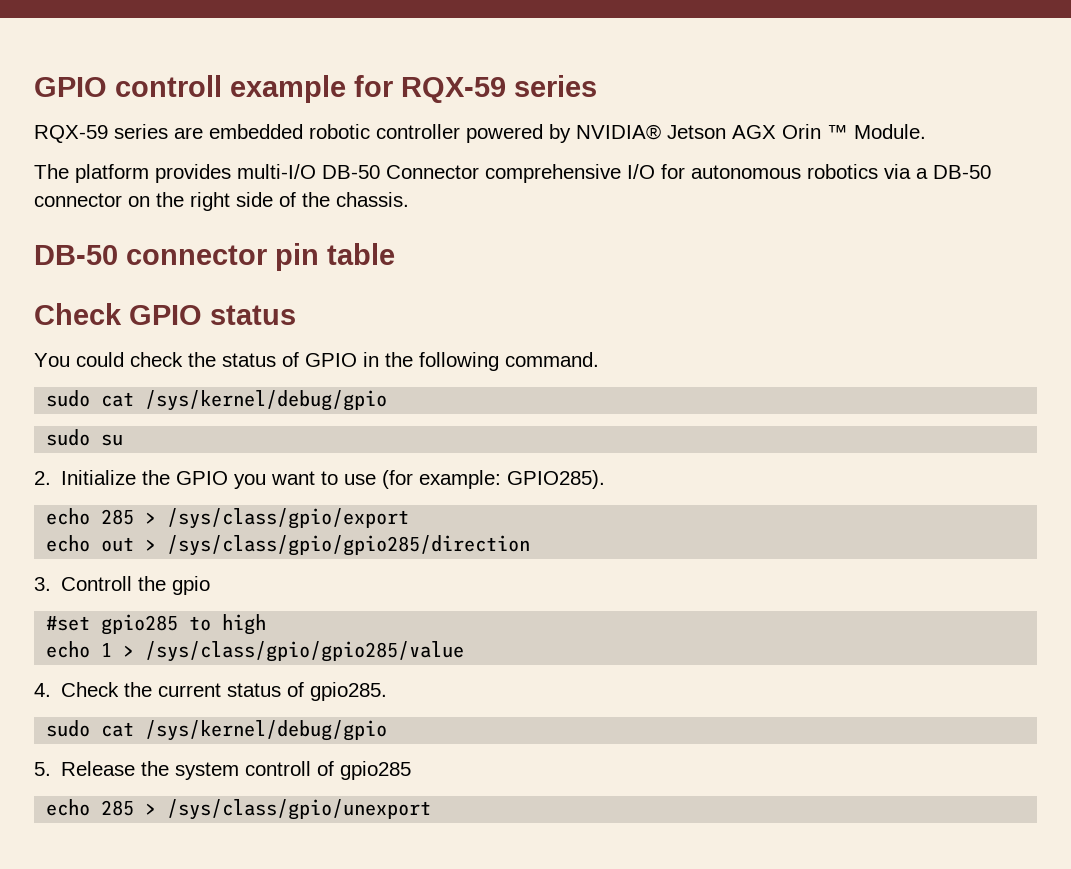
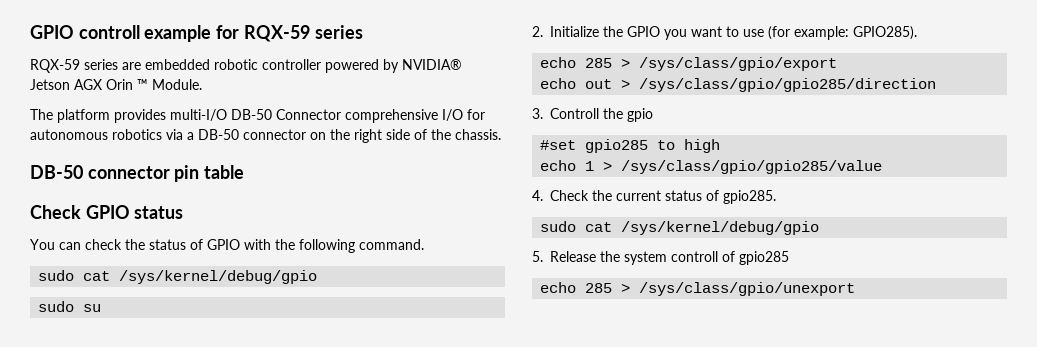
[76,352,124,367] could -> [59,242,81,250] can
[363,352,379,367] in -> [244,239,271,250] with

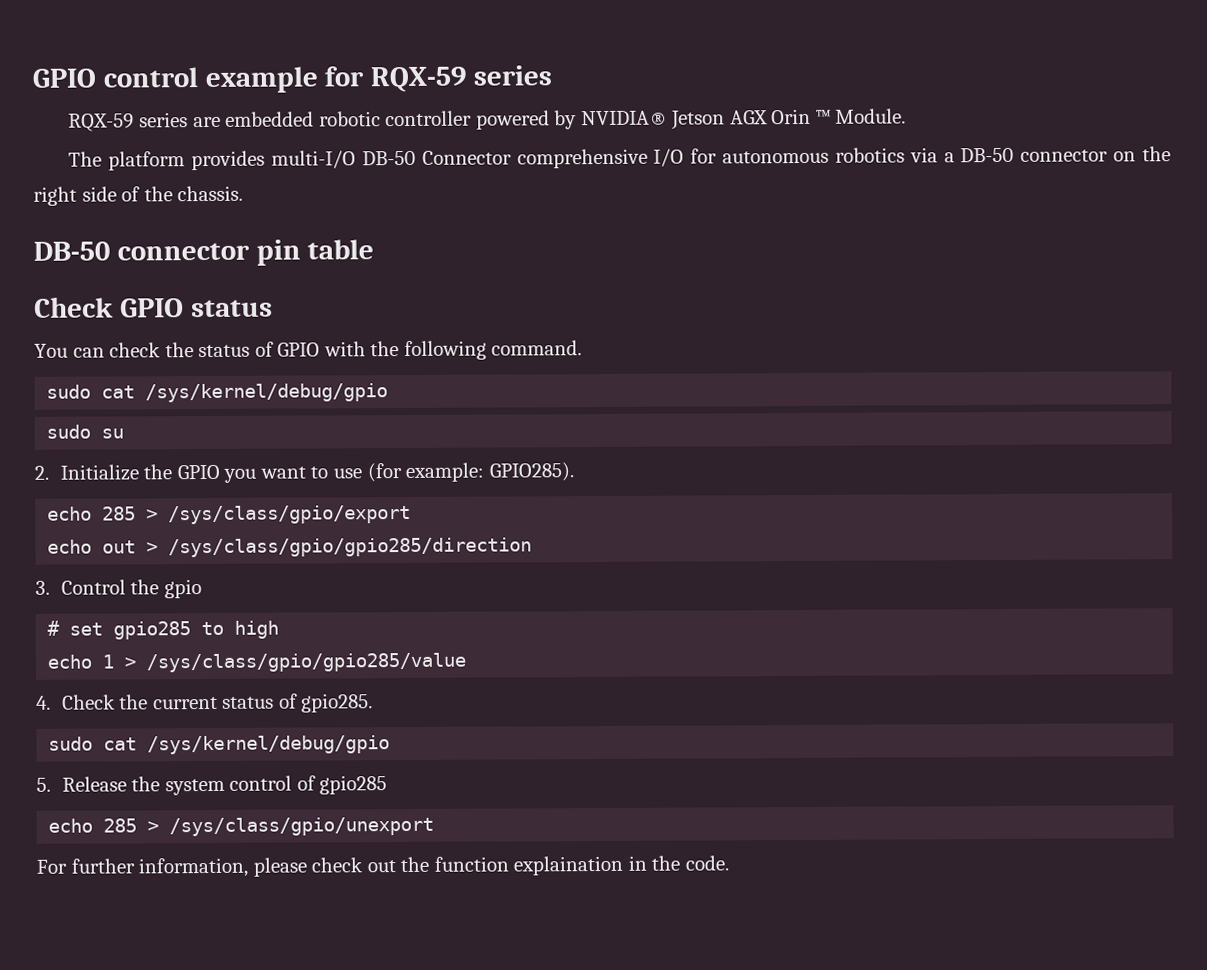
[30,25,140,39] GPIO controll -> [32,67,198,88] GPIO control
[550,108,599,119] Controll -> [60,579,126,595] Control
[540,140,577,150] #set -> [47,620,104,636] # set
[671,251,718,262] controll -> [229,775,293,791] control
(856, 289) none -> [36,855,729,878] // For further information, please check out the function explaination in the code.

